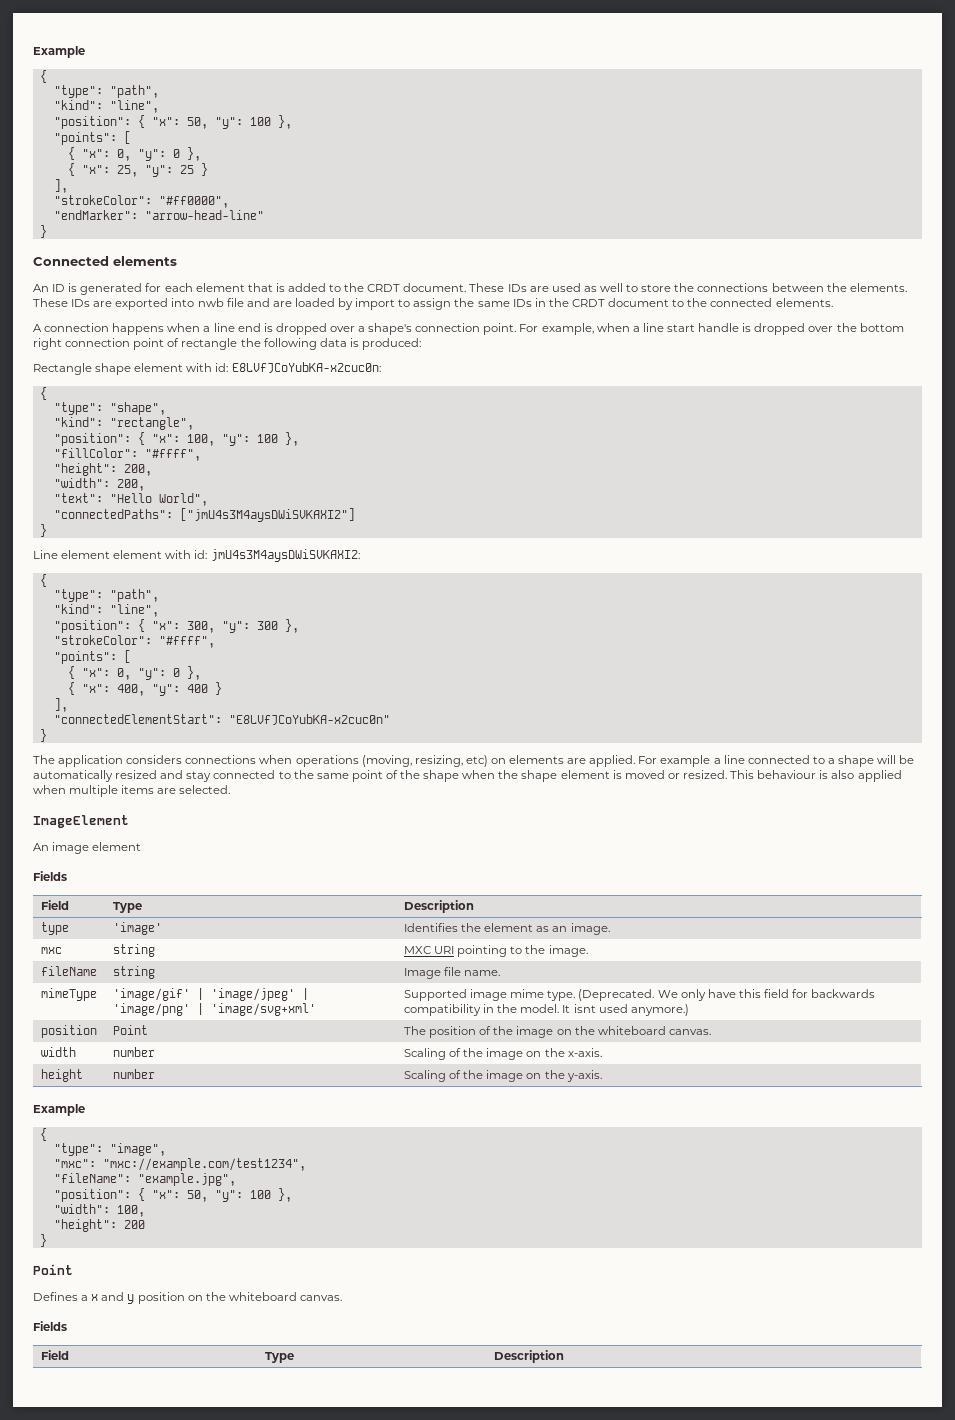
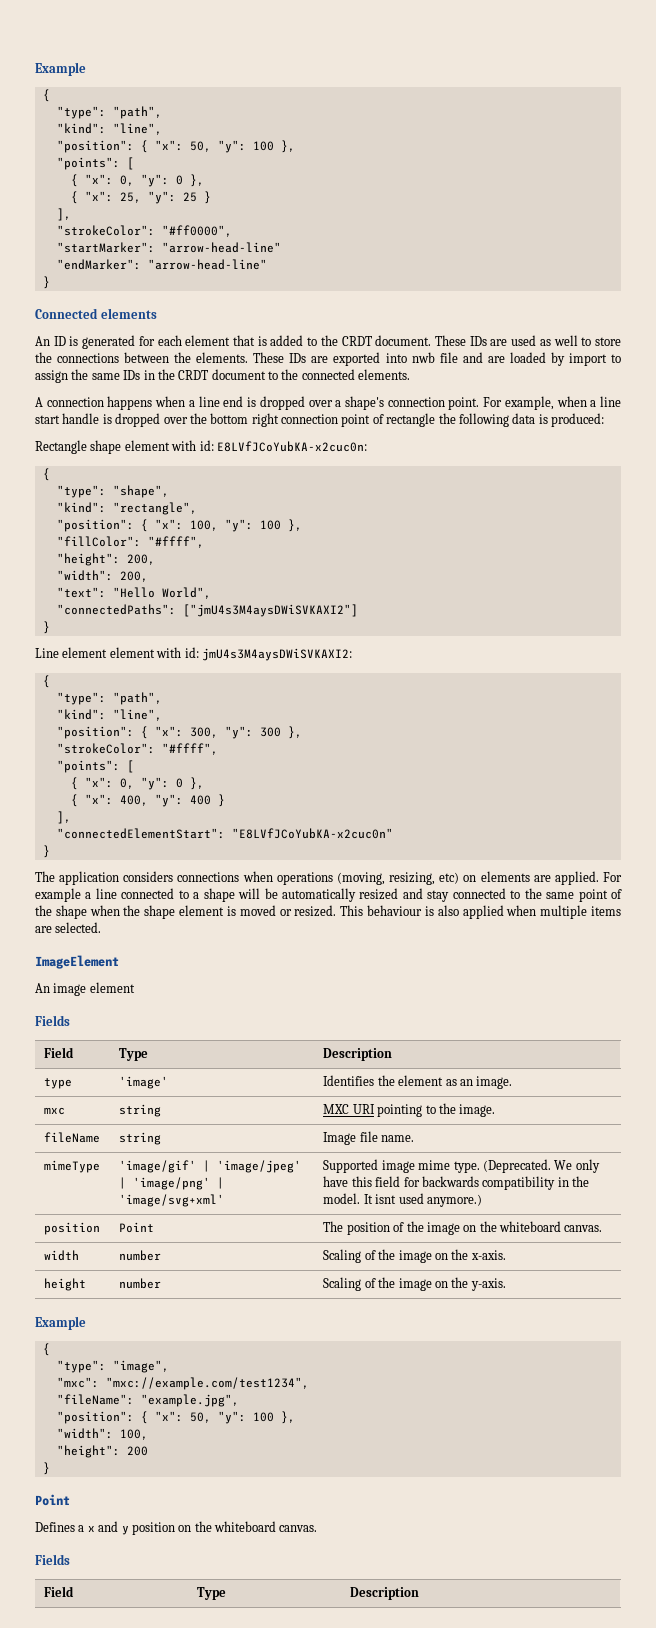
(229, 202) none -> [56,242,281,253] // "startMarker": "arrow-head-line"

